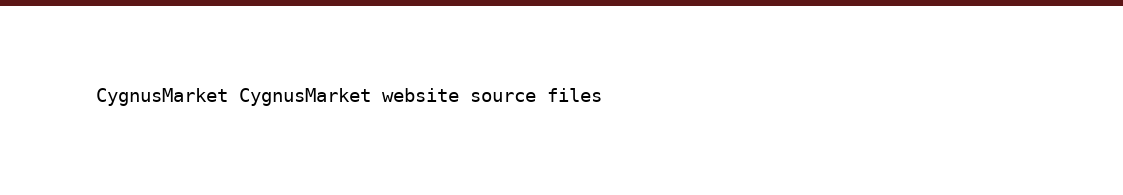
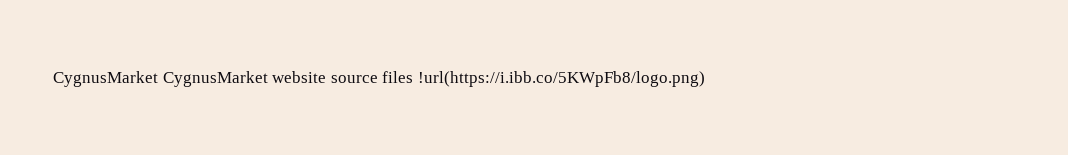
(602, 95) none -> [417,71,705,87] !url(https://i.ibb.co/5KWpFb8/logo.png)

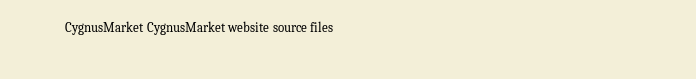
[417,71,705,87] !url(https://i.ibb.co/5KWpFb8/logo.png) -> (334, 26) none

